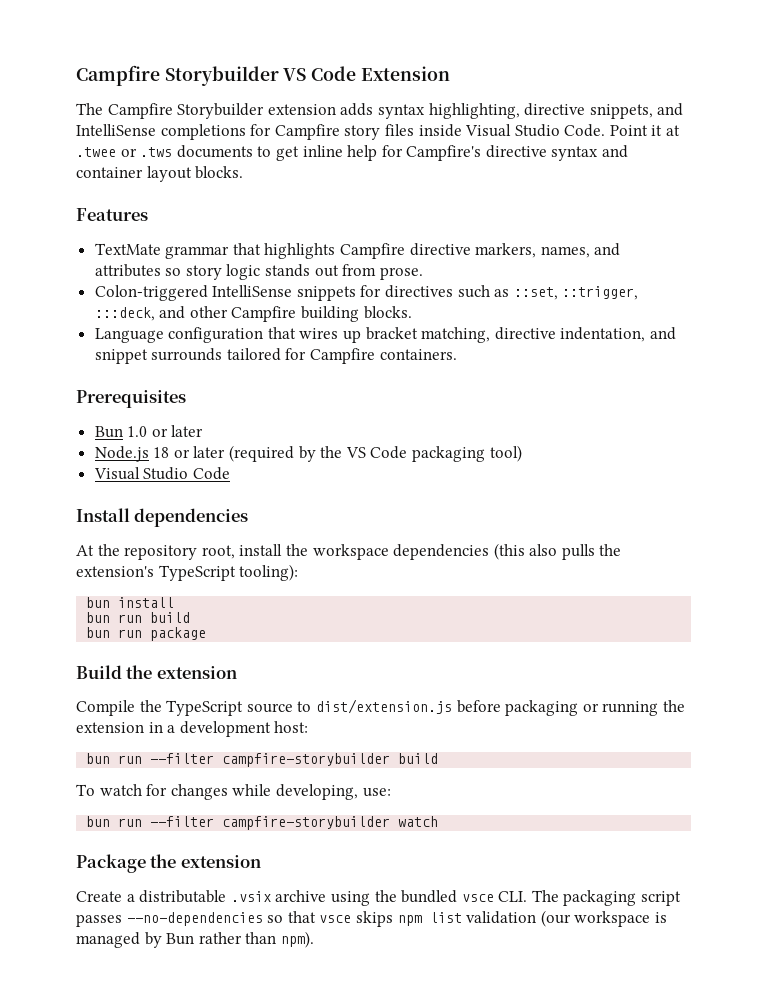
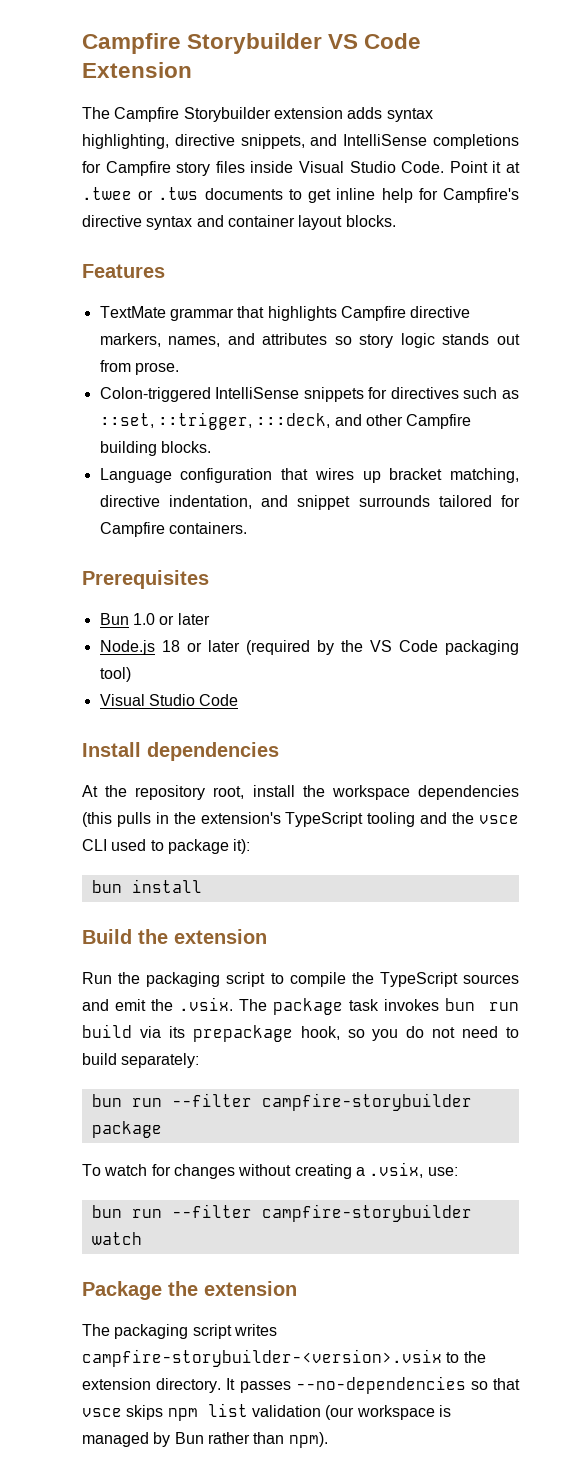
[529,544,595,560] also pulls -> [116,812,169,827] pulls in
[239,564,299,581] [86,597,175,608] [86,612,191,623] [86,627,207,641] [76,665,237,679] [76,699,685,716] [76,721,309,737] [86,753,439,767] tooling): // bun install // bun run build // bun run package // Build the extension // Compile the TypeScript source to dist/extension.js before packaging or running the extension in a development host: // bun run --filter campfire-storybuilder build -> [367,812,520,827] [82,839,251,854] [91,879,202,893] [82,929,267,944] [82,972,519,987] [82,997,519,1015] [82,1024,519,1042] [82,1053,200,1068] [91,1093,472,1111] [91,1121,162,1138] tooling and the vsce CLI used to package it): // bun install // Build the extension // Run the packaging script to compile the TypeScript sources and emit the .vsix. The package task invokes bun run build via its prepackage hook, so you do not need to build separately: // bun run --filter campfire-storybuilder package
[232,784,358,800] while developing, -> [238,1162,424,1179] without creating a .vsix,
[76,890,682,906] Create a distributable .vsix archive using the bundled vsce CLI. The packaging script -> [82,1324,277,1339] [82,1349,486,1367] [82,1378,236,1393] The packaging script writes campfire-storybuilder-<version>.vsix to the extension directory. It

